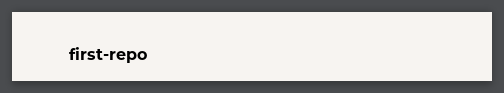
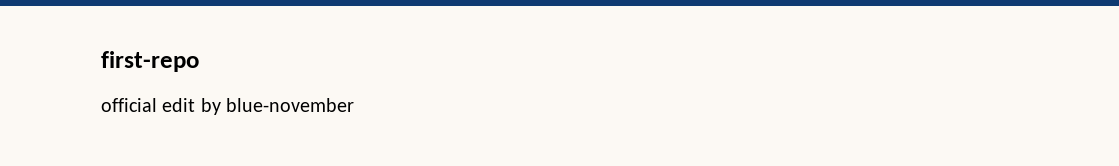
(147, 55) none -> [101,98,355,115] // official edit by blue-november

